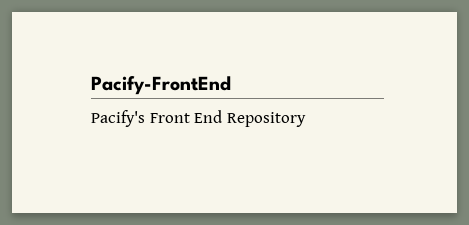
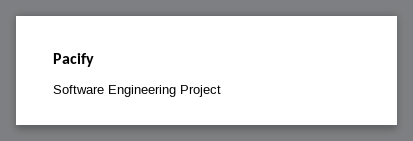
[91,76,231,95] [91,110,306,127] Pacify-FrontEnd // Pacify's Front End Repository -> [53,53,94,67] [53,85,221,97] Pacify // Software Engineering Project

